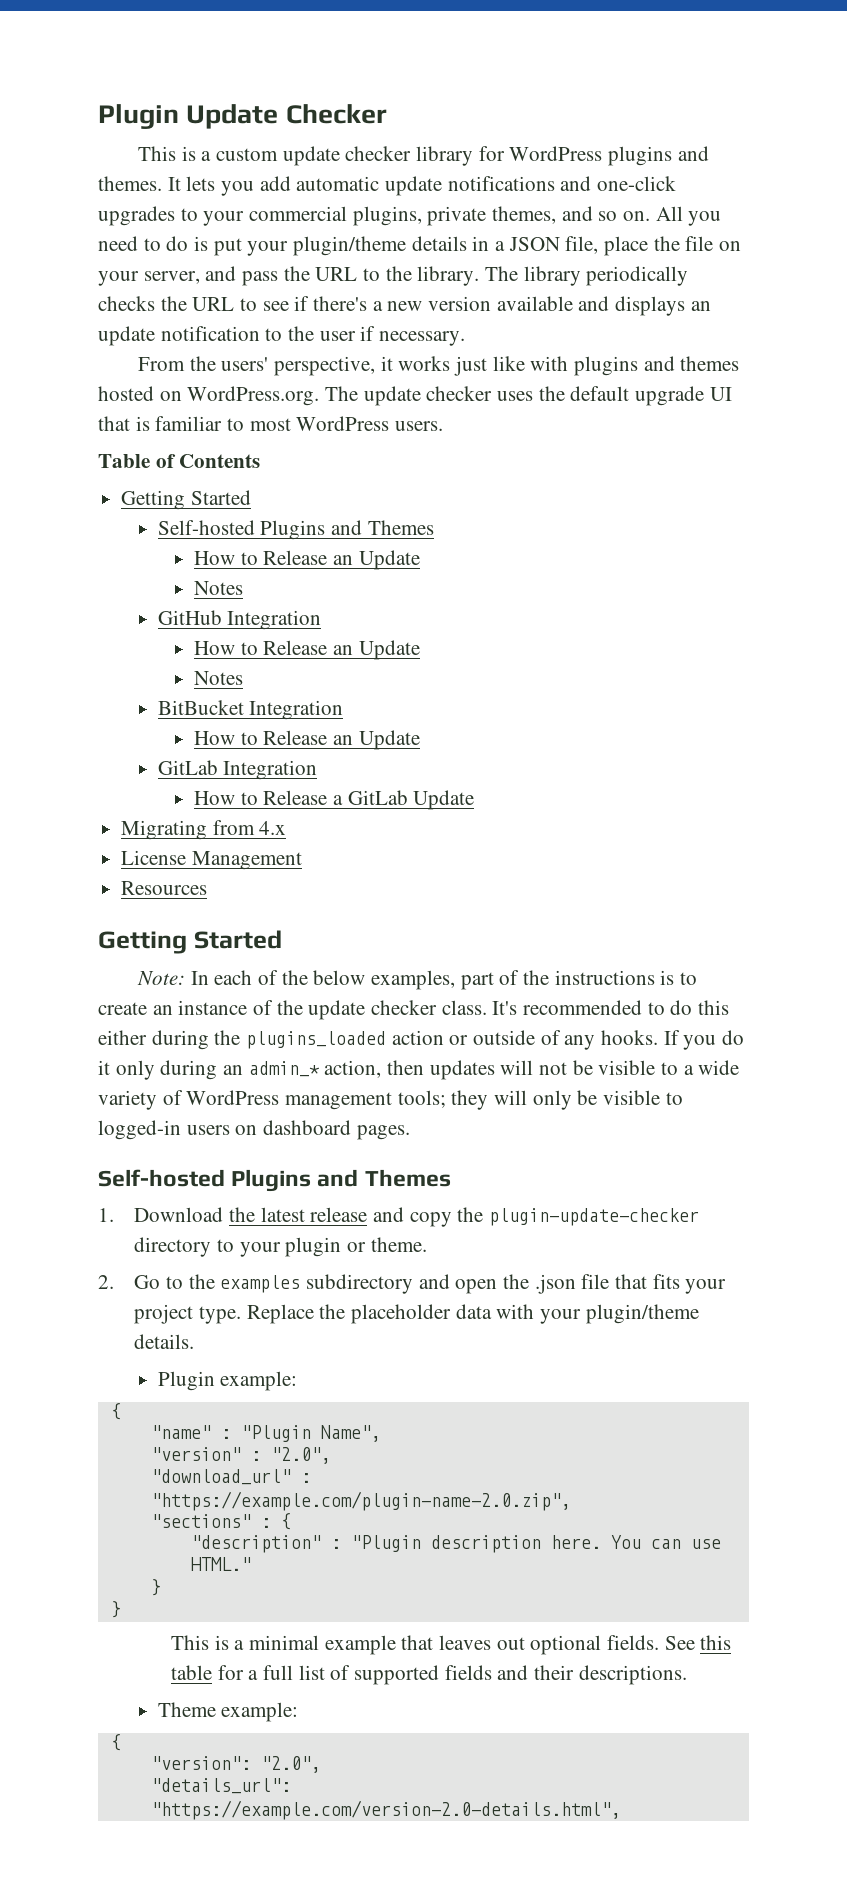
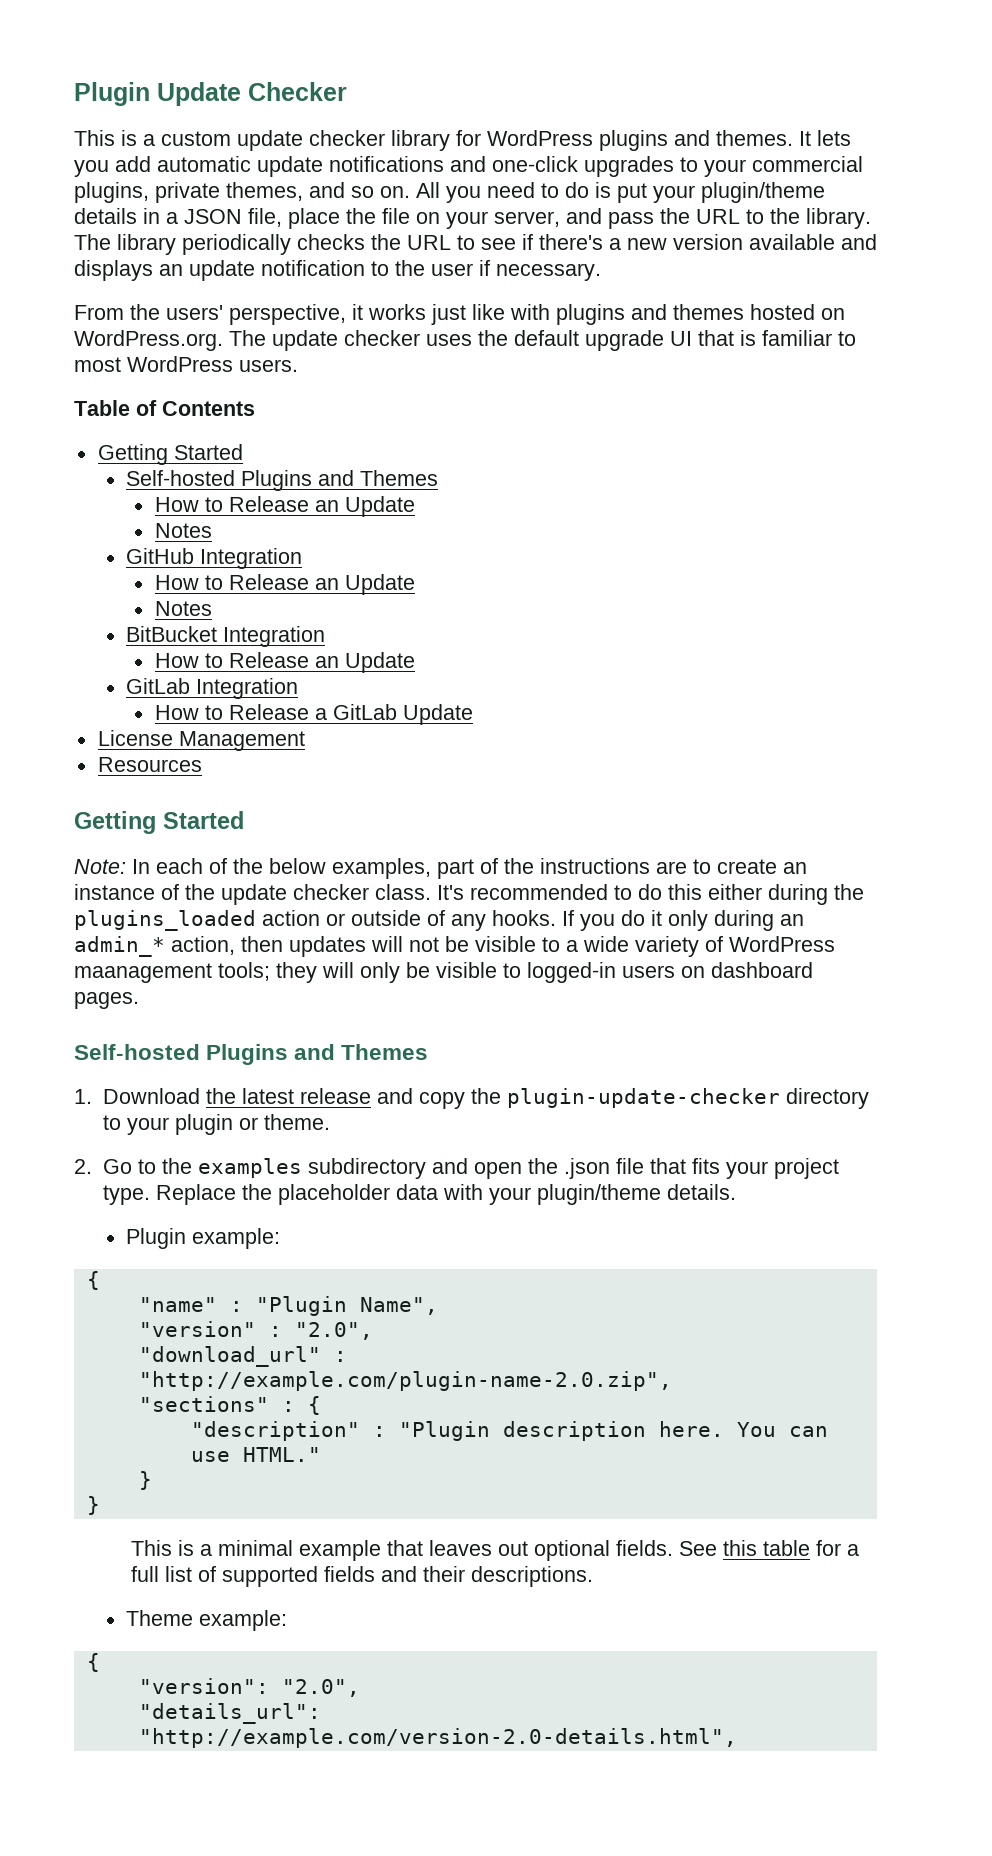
[121,820,287,840] // Migrating from 4.x -> (473, 714) none
[660,970,675,985] is -> [656,861,687,874] are
[285,1092,393,1110] management -> [74,963,212,983] maanagement
[150,1491,571,1511] "https://example.com/plugin-name-2.0.zip", -> [138,1371,672,1391] "http://example.com/plugin-name-2.0.zip",
[150,1800,621,1820] "https://example.com/version-2.0-details.html", -> [138,1728,737,1748] "http://example.com/version-2.0-details.html",

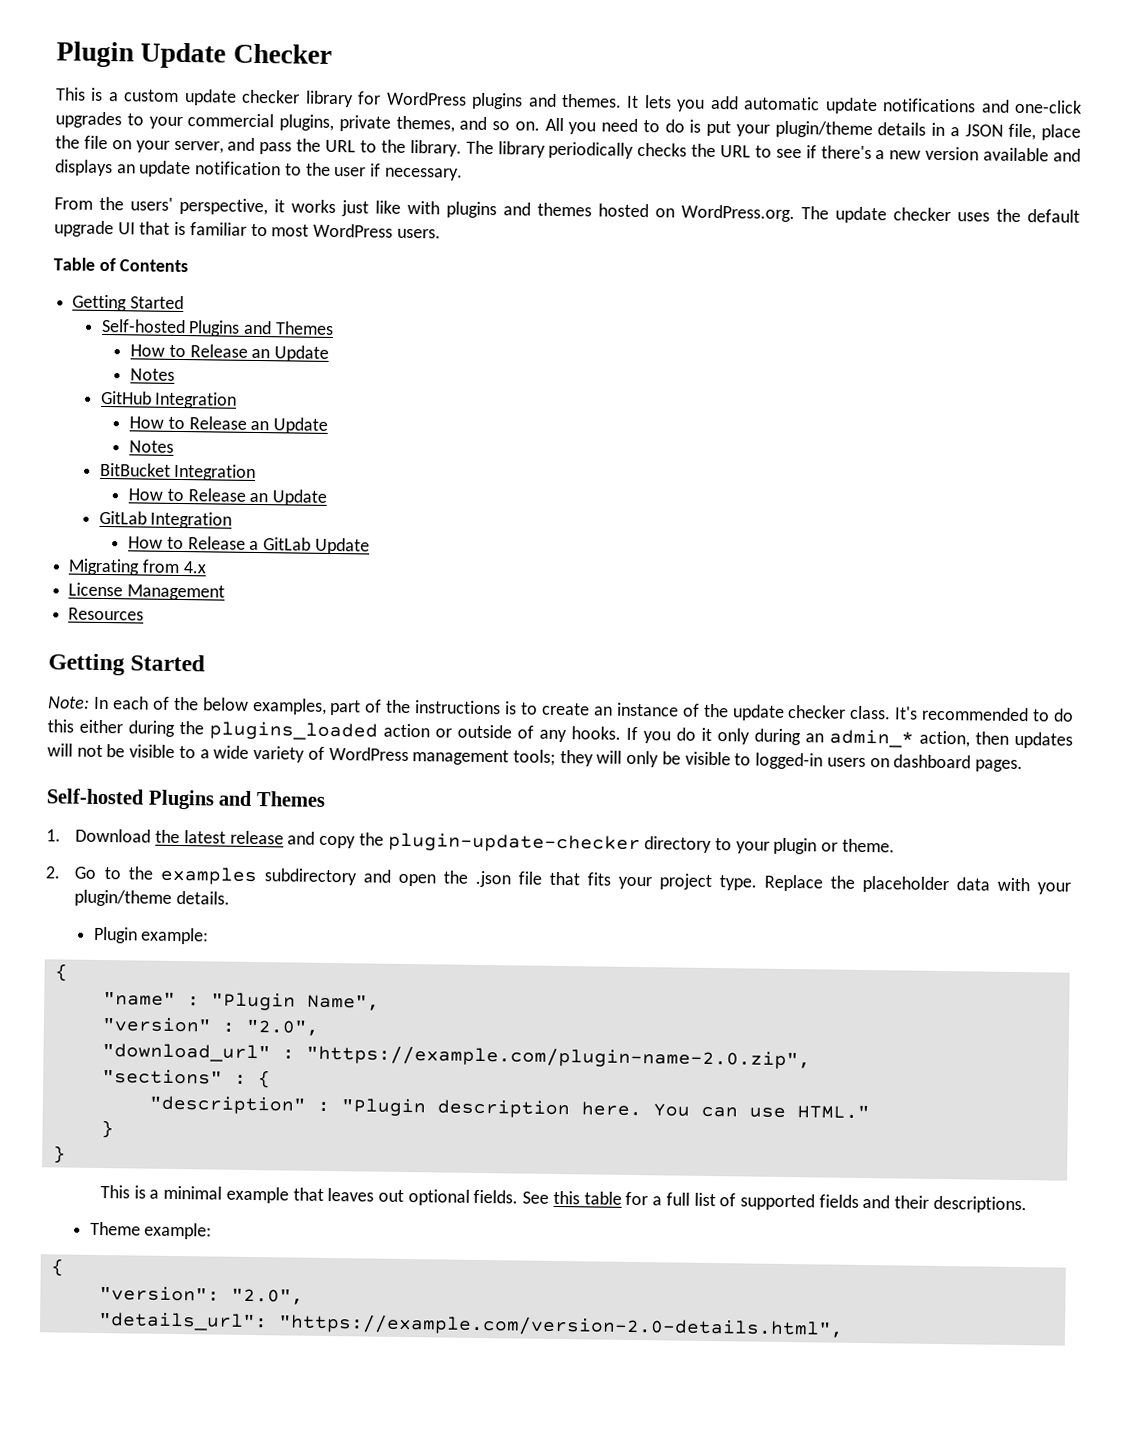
(473, 714) none -> [68,558,206,576] // Migrating from 4.x
[656,861,687,874] are -> [505,701,518,715] is
[74,963,212,983] maanagement -> [412,749,510,766] management
[138,1371,672,1391] "http://example.com/plugin-name-2.0.zip", -> [305,1044,811,1070] "https://example.com/plugin-name-2.0.zip",
[138,1728,737,1748] "http://example.com/version-2.0-details.html", -> [277,1313,844,1339] "https://example.com/version-2.0-details.html",

